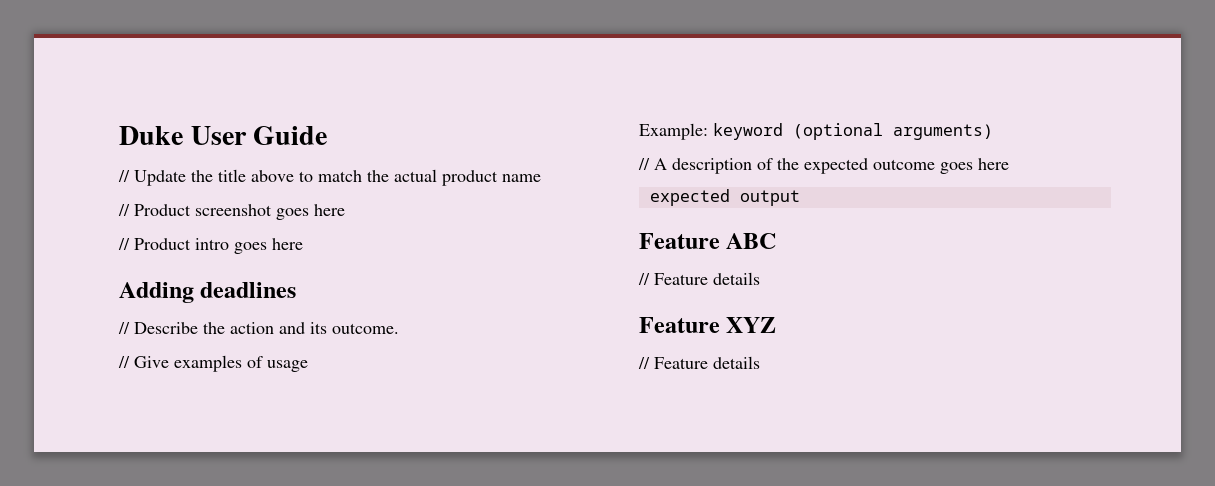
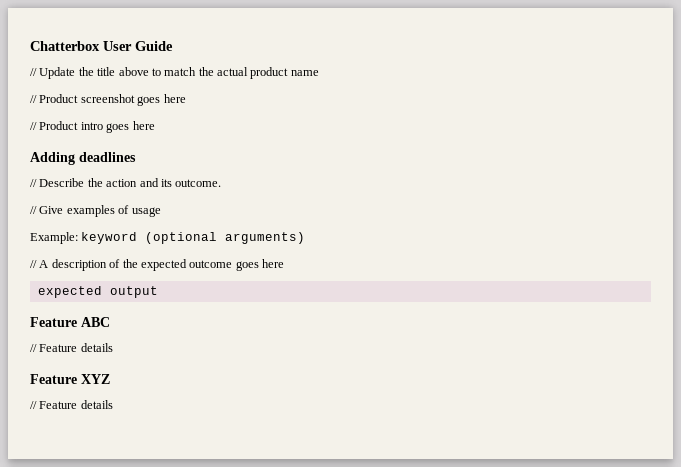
[119,126,183,145] Duke -> [30,41,100,51] Chatterbox

